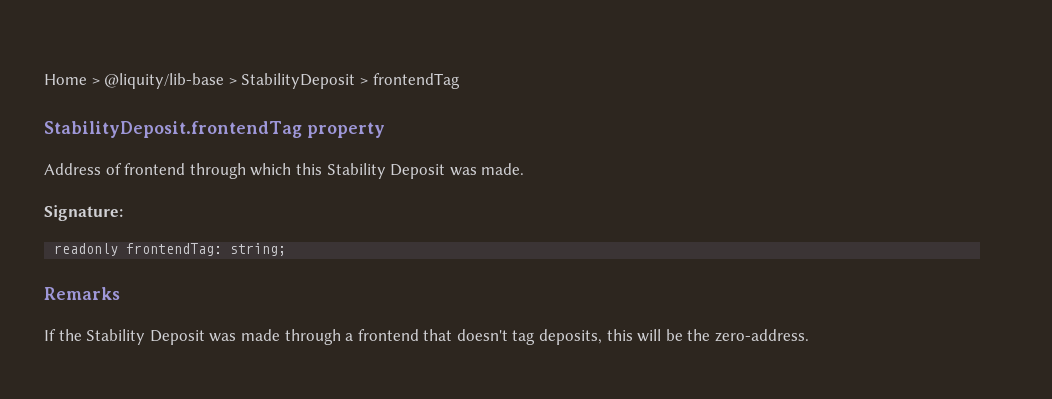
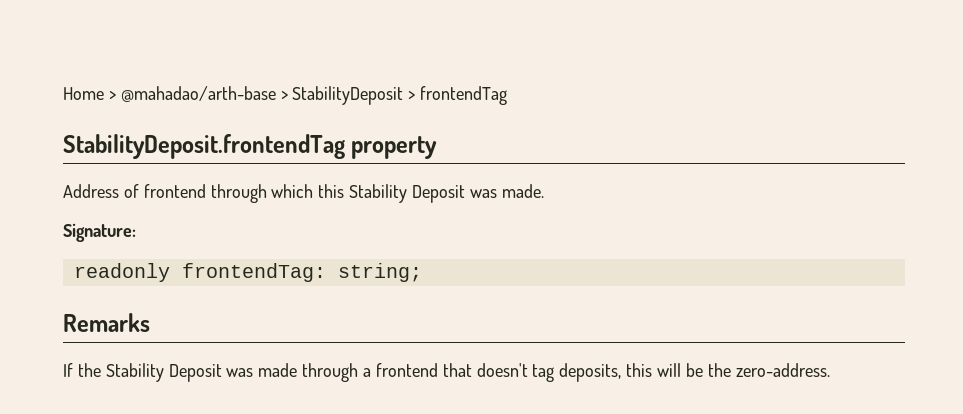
[104,73,225,89] @liquity/lib-base -> [120,86,276,102] @mahadao/arth-base

